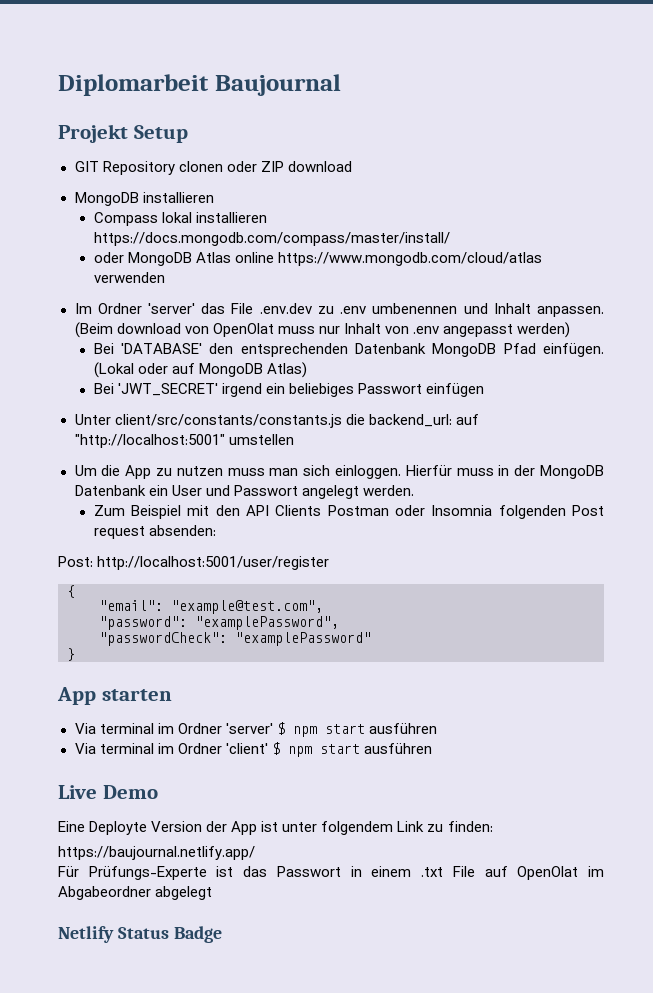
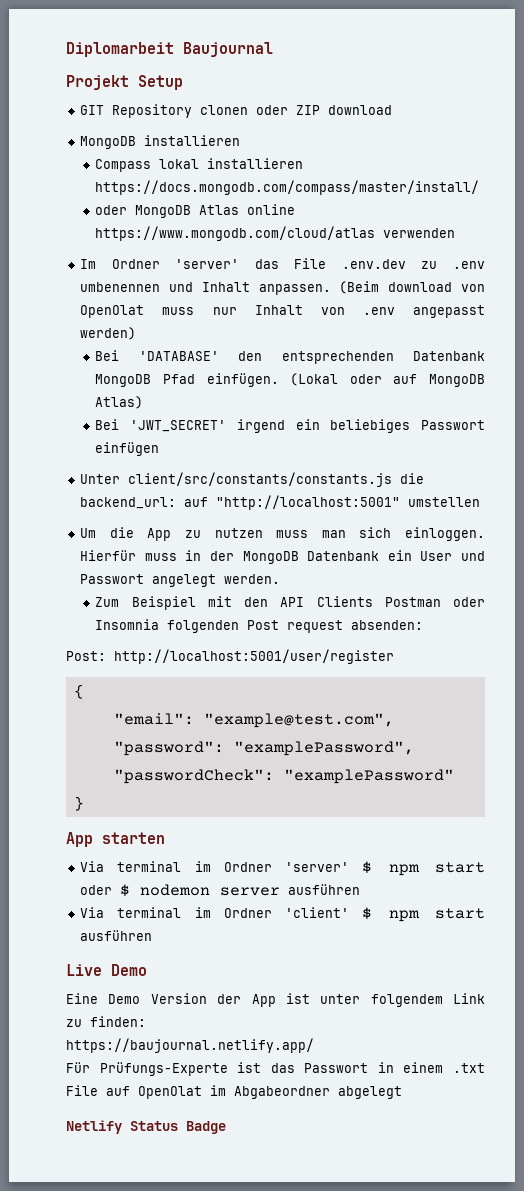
(365, 729) none -> [80,884,281,897] oder $ nodemon server
[89,821,148,835] Deployte -> [108,994,141,1004] Demo

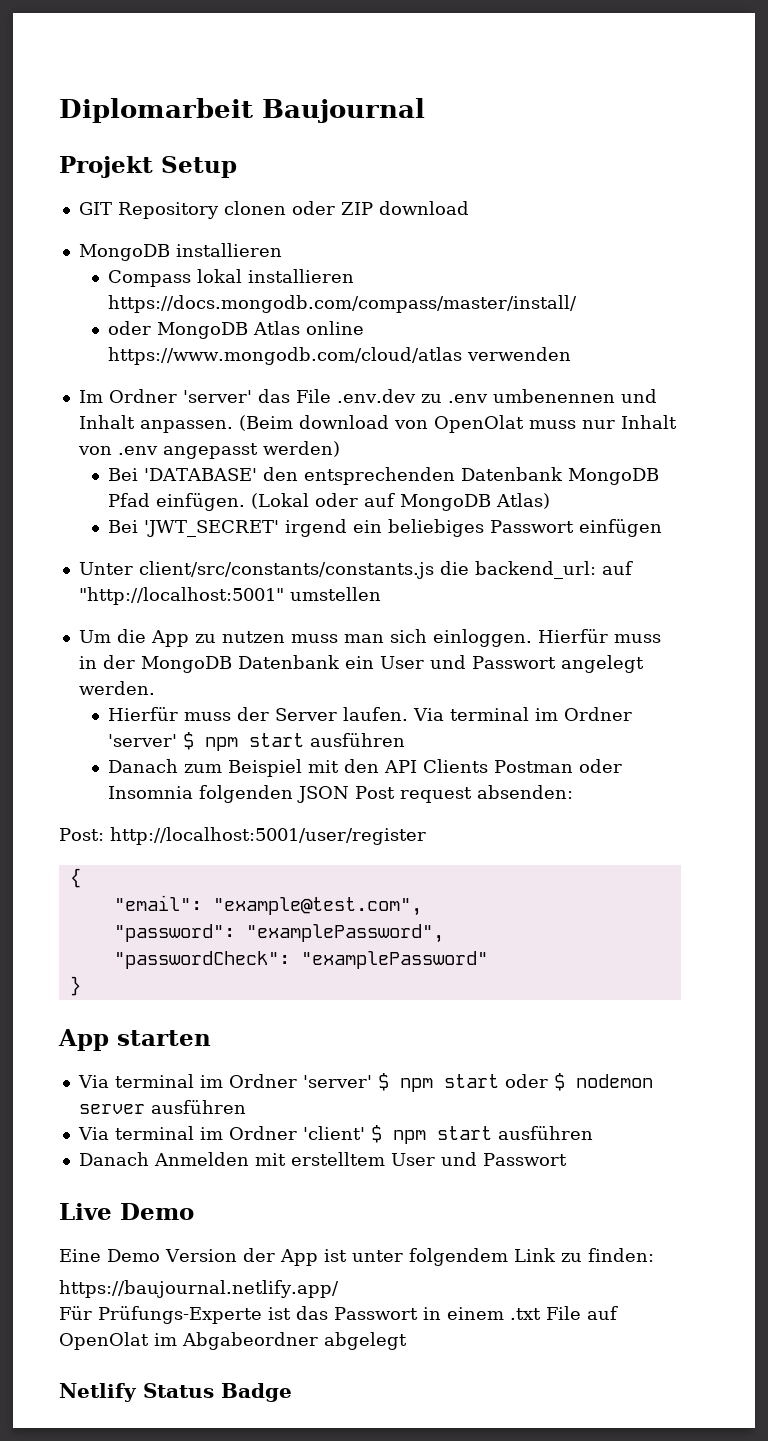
[95,597,120,607] Zum -> [108,707,633,721] [108,732,406,751] [108,759,223,773] Hierfür muss der Server laufen. Via terminal im Ordner 'server' $ npm start ausführen // Danach zum
(240, 626) none -> [297,786,350,803] JSON
(153, 935) none -> [78,1152,567,1166] // Danach Anmelden mit erstelltem User und Passwort

